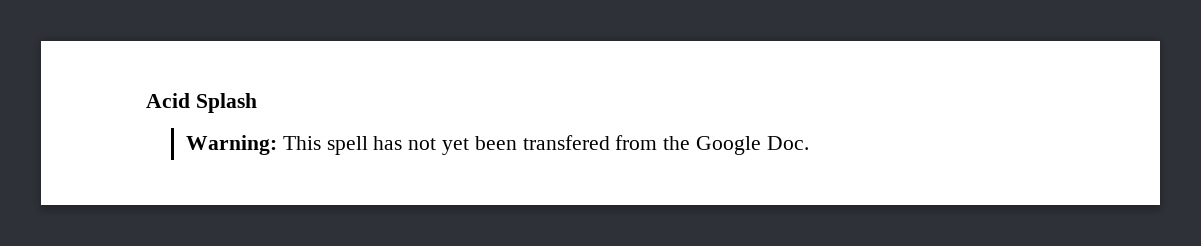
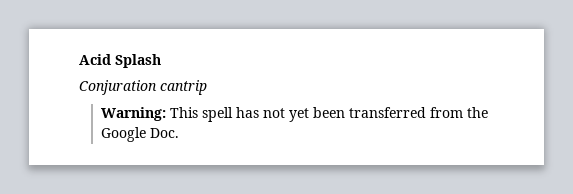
(257, 103) none -> [79,80,207,95] // Conjuration cantrip
[522,135,610,150] transfered -> [349,107,427,118] transferred

